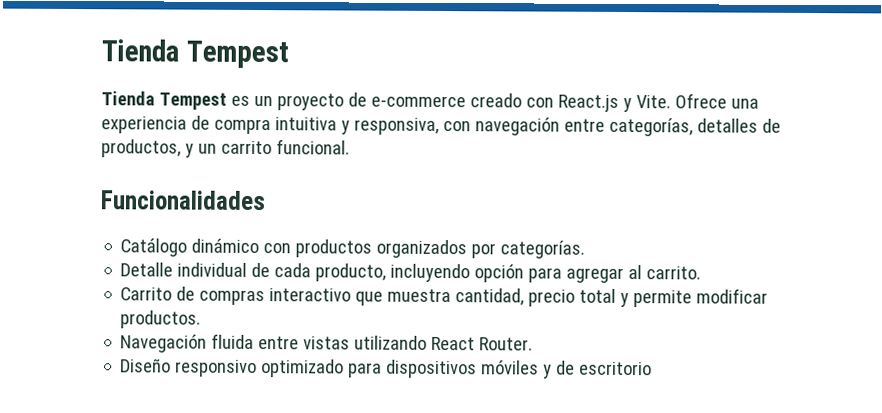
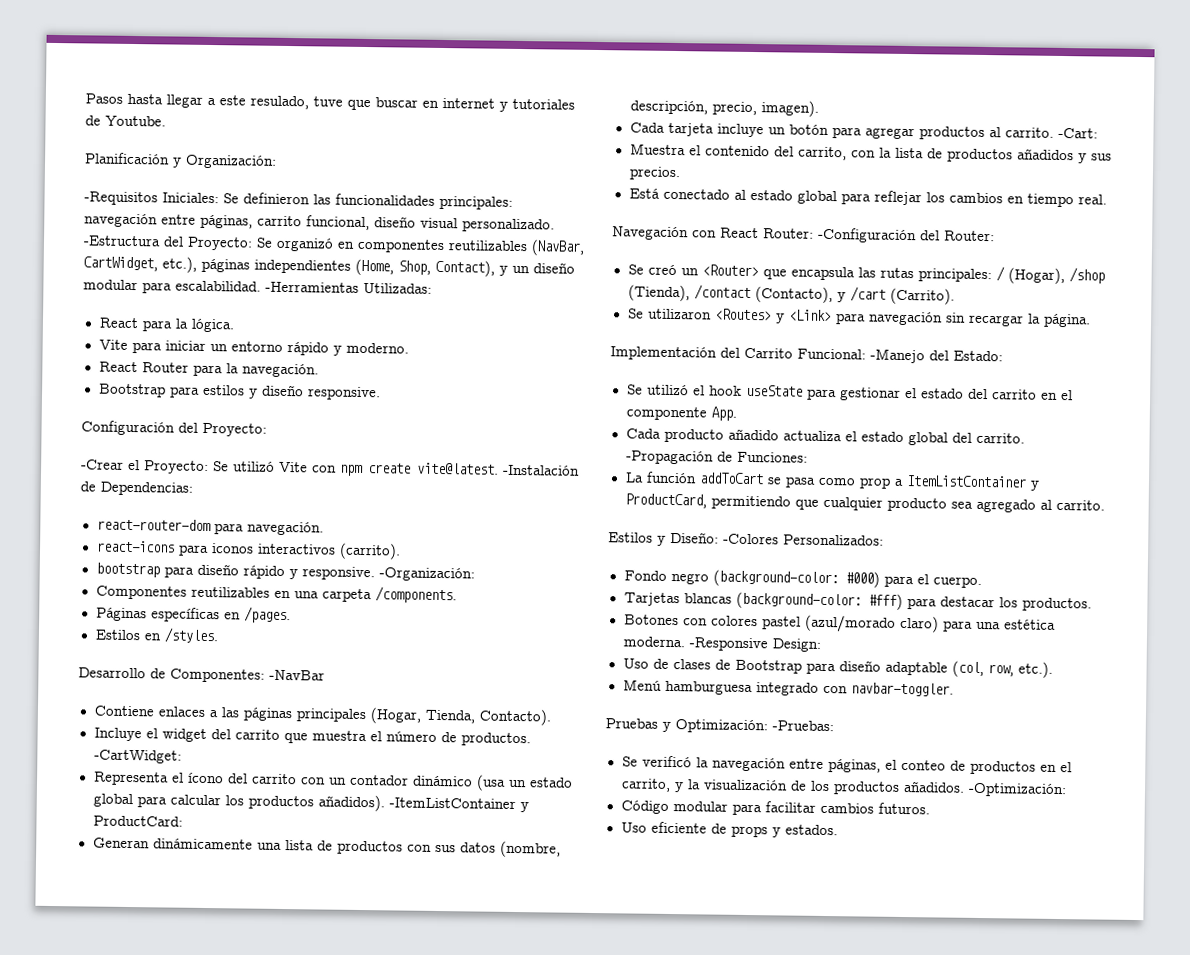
[101,39,289,69] [101,91,759,113] [101,115,781,137] [101,139,350,158] [100,190,266,211] [120,238,586,259] [120,262,702,283] [120,286,769,308] [120,310,202,329] [120,333,534,353] [120,358,653,379] Tienda Tempest // Tienda Tempest es un proyecto de e-commerce creado con React.js y Vite. Ofrece una experiencia de compra intuitiva y responsiva, con navegación entre categorías, detalles de productos, y un carrito funcional. // Funcionalidades // Catálogo dinámico con productos organizados por categorías. // Detalle individual de cada producto, incluyendo opción para agregar al carrito. // Carrito de compras interactivo que muestra cantidad, precio total y permite modificar productos. // Navegación fluida entre vistas utilizando React Router. // Diseño responsivo optimizado para dispositivos móviles y de escritorio -> [85,93,575,112] [85,115,166,127] [85,152,277,169] [84,191,513,210] [84,213,555,233] [83,235,585,256] [83,256,575,277] [83,279,432,294] [98,317,235,333] [98,339,409,356] [98,361,319,378] [98,383,381,401] [81,420,267,437] [81,459,580,476] [80,481,193,496] [96,518,324,536] [96,540,401,560] [95,562,475,582] [95,585,457,604] [95,606,291,624] [94,627,219,644] [78,667,325,683] [93,705,552,726] [93,727,531,747] [93,749,182,764] [92,771,573,791] [92,793,529,813] [92,815,183,827] [92,837,561,858] [629,100,819,117] [629,122,1098,141] [629,143,1112,164] [628,166,681,181] [628,188,1107,208] [612,226,995,244] [627,264,1105,285] [627,284,955,305] [627,308,1091,328] [610,346,1003,364] [626,384,1073,401] [625,406,737,421] [625,428,1025,446] [625,450,808,465] [624,471,1039,491] [624,493,1105,513] [608,531,884,546] [623,569,982,589] [623,591,1092,612] [623,614,1056,633] [622,636,821,652] [622,658,1053,678] [622,679,954,697] [605,718,834,734] [621,755,1072,775] [620,778,1067,798] [620,800,930,816] [620,821,838,838] Pasos hasta llegar a este resulado, tuve que buscar en internet y tutoriales de Youtube. // Planificación y Organización: // -Requisitos Iniciales: Se definieron las funcionalidades principales: navegación entre páginas, carrito funcional, diseño visual personalizado. -Estructura del Proyecto: Se organizó en componentes reutilizables (NavBar, CartWidget, etc.), páginas independientes (Home, Shop, Contact), y un diseño modular para escalabilidad. -Herramientas Utilizadas: // React para la lógica. // Vite para iniciar un entorno rápido y moderno. // React Router para la navegación. // Bootstrap para estilos y diseño responsive. // Configuración del Proyecto: // -Crear el Proyecto: Se utilizó Vite con npm create vite@latest. -Instalación de Dependencias: // react-router-dom para navegación. // react-icons para iconos interactivos (carrito). // bootstrap para diseño rápido y responsive. -Organización: // Componentes reutilizables en una carpeta /components. // Páginas específicas en /pages. // Estilos en /styles. // Desarrollo de Componentes: -NavBar // Contiene enlaces a las páginas principales (Hogar, Tienda, Contacto). // Incluye el widget del carrito que muestra el número de productos. -CartWidget: // Representa el ícono del carrito con un contador dinámico (usa un estado global para calcular los productos añadidos). -ItemListContainer y ProductCard: // Generan dinámicamente una lista de productos con sus datos (nombre, descripción, precio, imagen). // Cada tarjeta incluye un botón para agregar productos al carrito. -Cart: // Muestra el contenido del carrito, con la lista de productos añadidos y sus precios. // Está conectado al estado global para reflejar los cambios en tiempo real. // Navegación con React Router: -Configuración del Router: // Se creó un <Router> que encapsula las rutas principales: / (Hogar), /shop (Tienda), /contact (Contacto), y /cart (Carrito). // Se utilizaron <Routes> y <Link> para navegación sin recargar la página. // Implementación del Carrito Funcional: -Manejo del Estado: // Se utilizó el hook useState para gestionar el estado del carrito en el componente App. // Cada producto añadido actualiza el estado global del carrito. -Propagación de Funciones: // La función addToCart se pasa como prop a ItemListContainer y ProductCard, permitiendo que cualquier producto sea agregado al carrito. // Estilos y Diseño: -Colores Personalizados: // Fondo negro (background-color: #000) para el cuerpo. // Tarjetas blancas (background-color: #fff) para destacar los productos. // Botones con colores pastel (azul/morado claro) para una estética moderna. -Responsive Design: // Uso de clases de Bootstrap para diseño adaptable (col, row, etc.). // Menú hamburguesa integrado con navbar-toggler. // Pruebas y Optimización: -Pruebas: // Se verificó la navegación entre páginas, el conteo de productos en el carrito, y la visualización de los productos añadidos. -Optimización: // Código modular para facilitar cambios futuros. // Uso eficiente de props y estados.

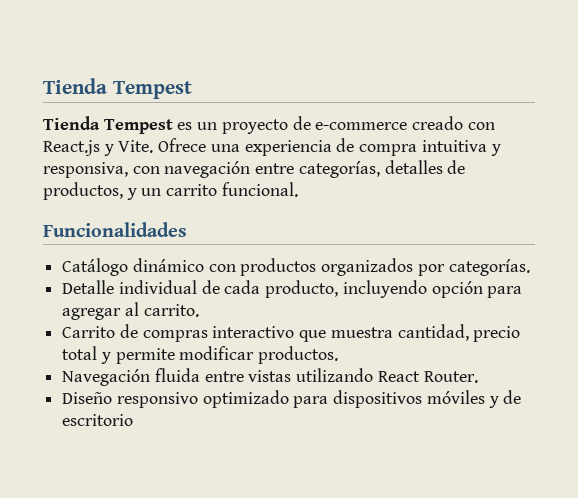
[85,93,575,112] [85,115,166,127] [85,152,277,169] [84,191,513,210] [84,213,555,233] [83,235,585,256] [83,256,575,277] [83,279,432,294] [98,317,235,333] [98,339,409,356] [98,361,319,378] [98,383,381,401] [81,420,267,437] [81,459,580,476] [80,481,193,496] [96,518,324,536] [96,540,401,560] [95,562,475,582] [95,585,457,604] [95,606,291,624] [94,627,219,644] [78,667,325,683] [93,705,552,726] [93,727,531,747] [93,749,182,764] [92,771,573,791] [92,793,529,813] [92,815,183,827] [92,837,561,858] [629,100,819,117] [629,122,1098,141] [629,143,1112,164] [628,166,681,181] [628,188,1107,208] [612,226,995,244] [627,264,1105,285] [627,284,955,305] [627,308,1091,328] [610,346,1003,364] [626,384,1073,401] [625,406,737,421] [625,428,1025,446] [625,450,808,465] [624,471,1039,491] [624,493,1105,513] [608,531,884,546] [623,569,982,589] [623,591,1092,612] [623,614,1056,633] [622,636,821,652] [622,658,1053,678] [622,679,954,697] [605,718,834,734] [621,755,1072,775] [620,778,1067,798] [620,800,930,816] [620,821,838,838] Pasos hasta llegar a este resulado, tuve que buscar en internet y tutoriales de Youtube. // Planificación y Organización: // -Requisitos Iniciales: Se definieron las funcionalidades principales: navegación entre páginas, carrito funcional, diseño visual personalizado. -Estructura del Proyecto: Se organizó en componentes reutilizables (NavBar, CartWidget, etc.), páginas independientes (Home, Shop, Contact), y un diseño modular para escalabilidad. -Herramientas Utilizadas: // React para la lógica. // Vite para iniciar un entorno rápido y moderno. // React Router para la navegación. // Bootstrap para estilos y diseño responsive. // Configuración del Proyecto: // -Crear el Proyecto: Se utilizó Vite con npm create vite@latest. -Instalación de Dependencias: // react-router-dom para navegación. // react-icons para iconos interactivos (carrito). // bootstrap para diseño rápido y responsive. -Organización: // Componentes reutilizables en una carpeta /components. // Páginas específicas en /pages. // Estilos en /styles. // Desarrollo de Componentes: -NavBar // Contiene enlaces a las páginas principales (Hogar, Tienda, Contacto). // Incluye el widget del carrito que muestra el número de productos. -CartWidget: // Representa el ícono del carrito con un contador dinámico (usa un estado global para calcular los productos añadidos). -ItemListContainer y ProductCard: // Generan dinámicamente una lista de productos con sus datos (nombre, descripción, precio, imagen). // Cada tarjeta incluye un botón para agregar productos al carrito. -Cart: // Muestra el contenido del carrito, con la lista de productos añadidos y sus precios. // Está conectado al estado global para reflejar los cambios en tiempo real. // Navegación con React Router: -Configuración del Router: // Se creó un <Router> que encapsula las rutas principales: / (Hogar), /shop (Tienda), /contact (Contacto), y /cart (Carrito). // Se utilizaron <Routes> y <Link> para navegación sin recargar la página. // Implementación del Carrito Funcional: -Manejo del Estado: // Se utilizó el hook useState para gestionar el estado del carrito en el componente App. // Cada producto añadido actualiza el estado global del carrito. -Propagación de Funciones: // La función addToCart se pasa como prop a ItemListContainer y ProductCard, permitiendo que cualquier producto sea agregado al carrito. // Estilos y Diseño: -Colores Personalizados: // Fondo negro (background-color: #000) para el cuerpo. // Tarjetas blancas (background-color: #fff) para destacar los productos. // Botones con colores pastel (azul/morado claro) para una estética moderna. -Responsive Design: // Uso de clases de Bootstrap para diseño adaptable (col, row, etc.). // Menú hamburguesa integrado con navbar-toggler. // Pruebas y Optimización: -Pruebas: // Se verificó la navegación entre páginas, el conteo de productos en el carrito, y la visualización de los productos añadidos. -Optimización: // Código modular para facilitar cambios futuros. // Uso eficiente de props y estados. -> [43,78,192,99] [43,116,495,134] [43,138,501,156] [43,160,466,178] [43,182,298,200] [43,222,187,237] [62,258,530,276] [62,280,523,298] [62,302,199,320] [62,324,521,342] [62,346,339,364] [62,368,478,386] [62,390,522,408] [62,414,134,426] Tienda Tempest // Tienda Tempest es un proyecto de e-commerce creado con React.js y Vite. Ofrece una experiencia de compra intuitiva y responsiva, con navegación entre categorías, detalles de productos, y un carrito funcional. // Funcionalidades // Catálogo dinámico con productos organizados por categorías. // Detalle individual de cada producto, incluyendo opción para agregar al carrito. // Carrito de compras interactivo que muestra cantidad, precio total y permite modificar productos. // Navegación fluida entre vistas utilizando React Router. // Diseño responsivo optimizado para dispositivos móviles y de escritorio

